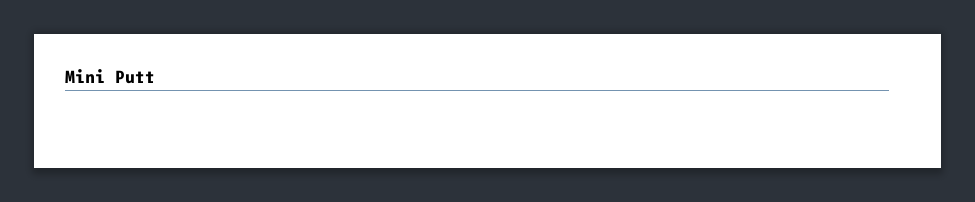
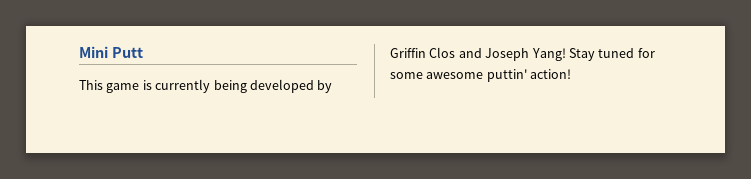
(155, 77) none -> [79,79,333,93] [390,47,655,61] [390,69,572,82] // This game is currently being developed by Griffin Clos and Joseph Yang! Stay tuned for some awesome puttin' action!

